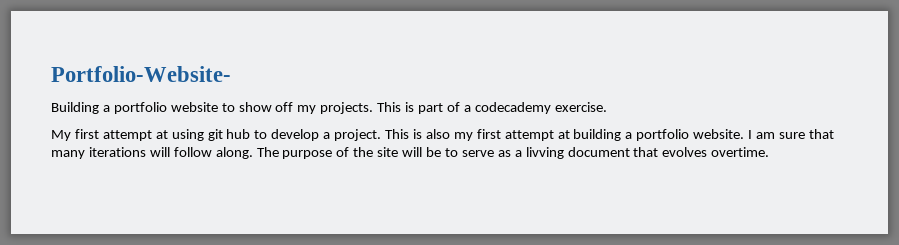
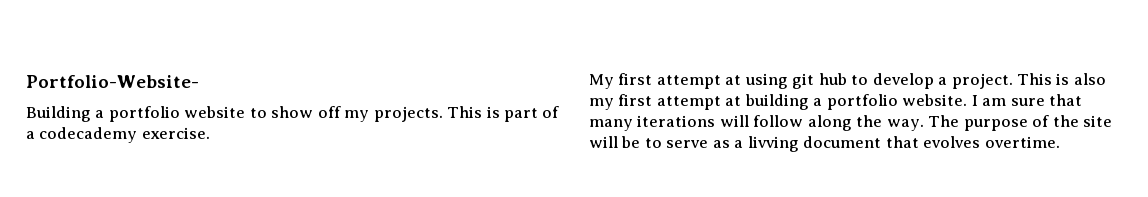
[215,147,253,159] along. -> [807,115,924,131] along the way.

